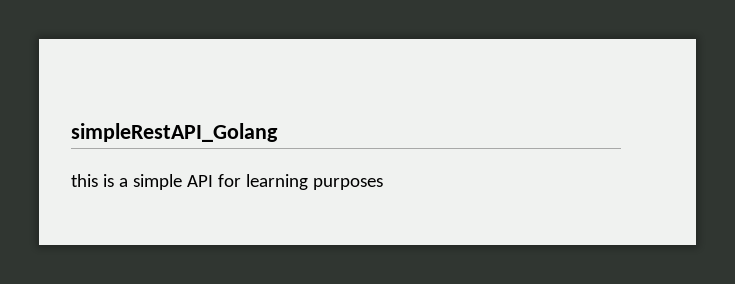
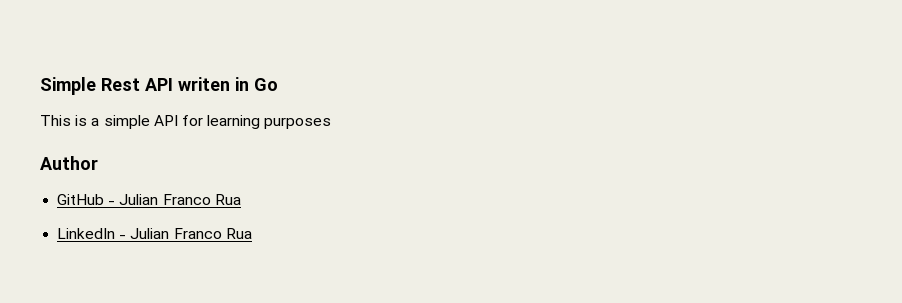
[71,123,278,142] [71,174,98,187] simpleRestAPI_Golang // this -> [40,77,278,95] [40,115,71,126] Simple Rest API writen in Go // This
(383, 184) none -> [40,156,98,170] [57,194,241,205] [57,228,252,239] // Author // GitHub - Julian Franco Rua // LinkedIn - Julian Franco Rua

